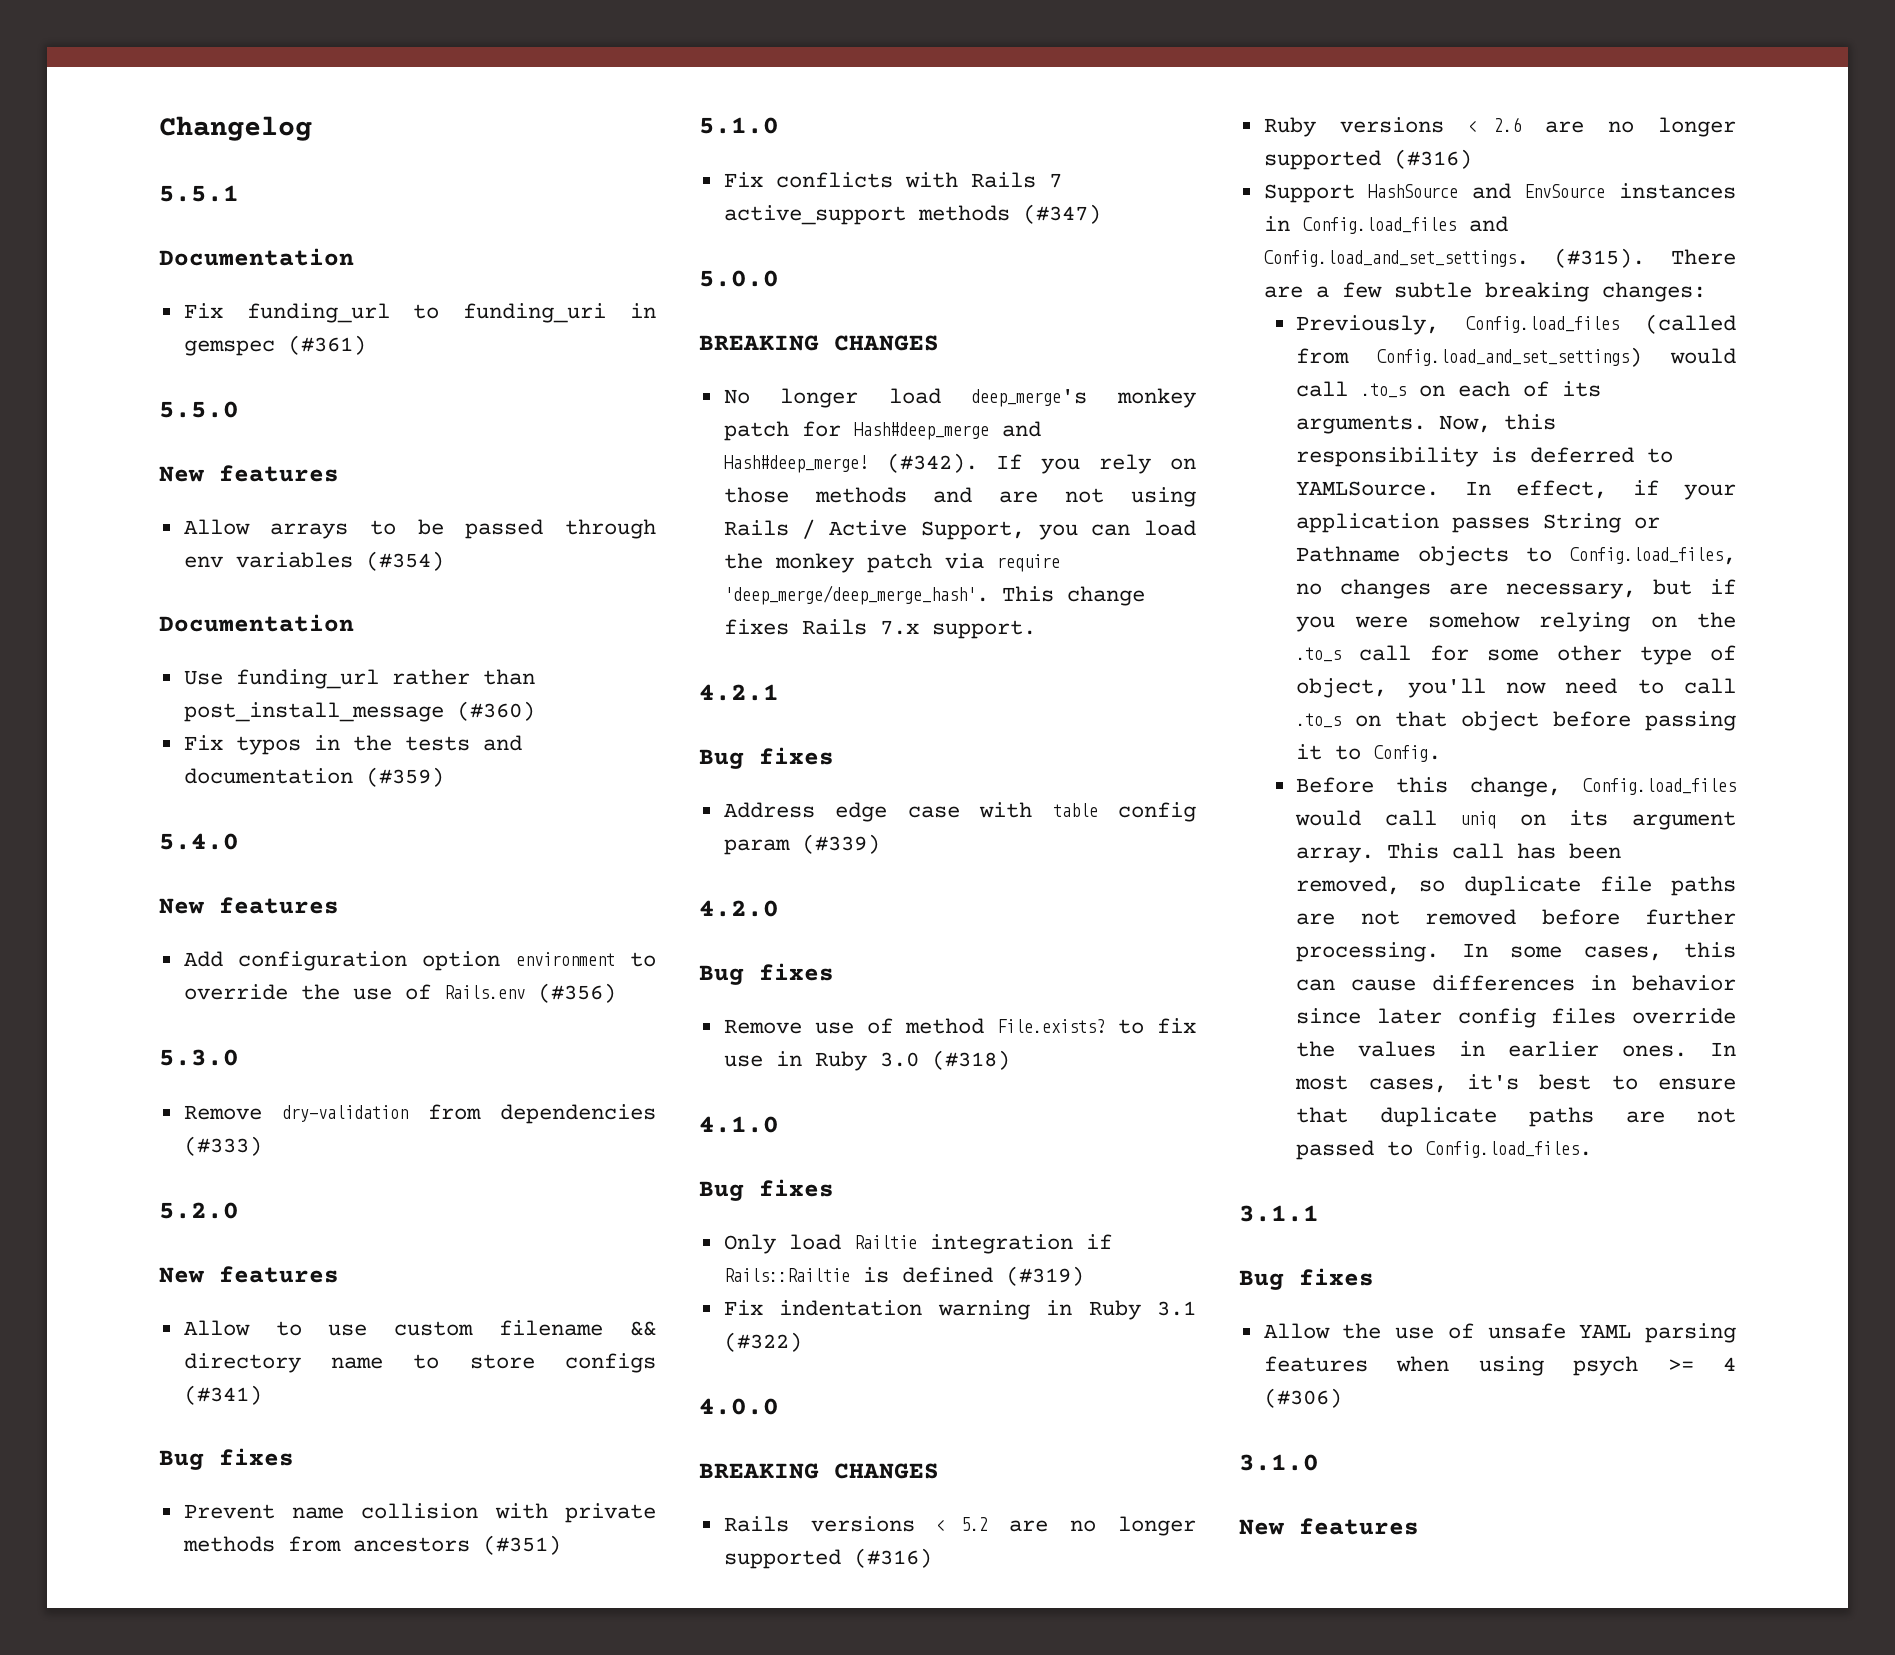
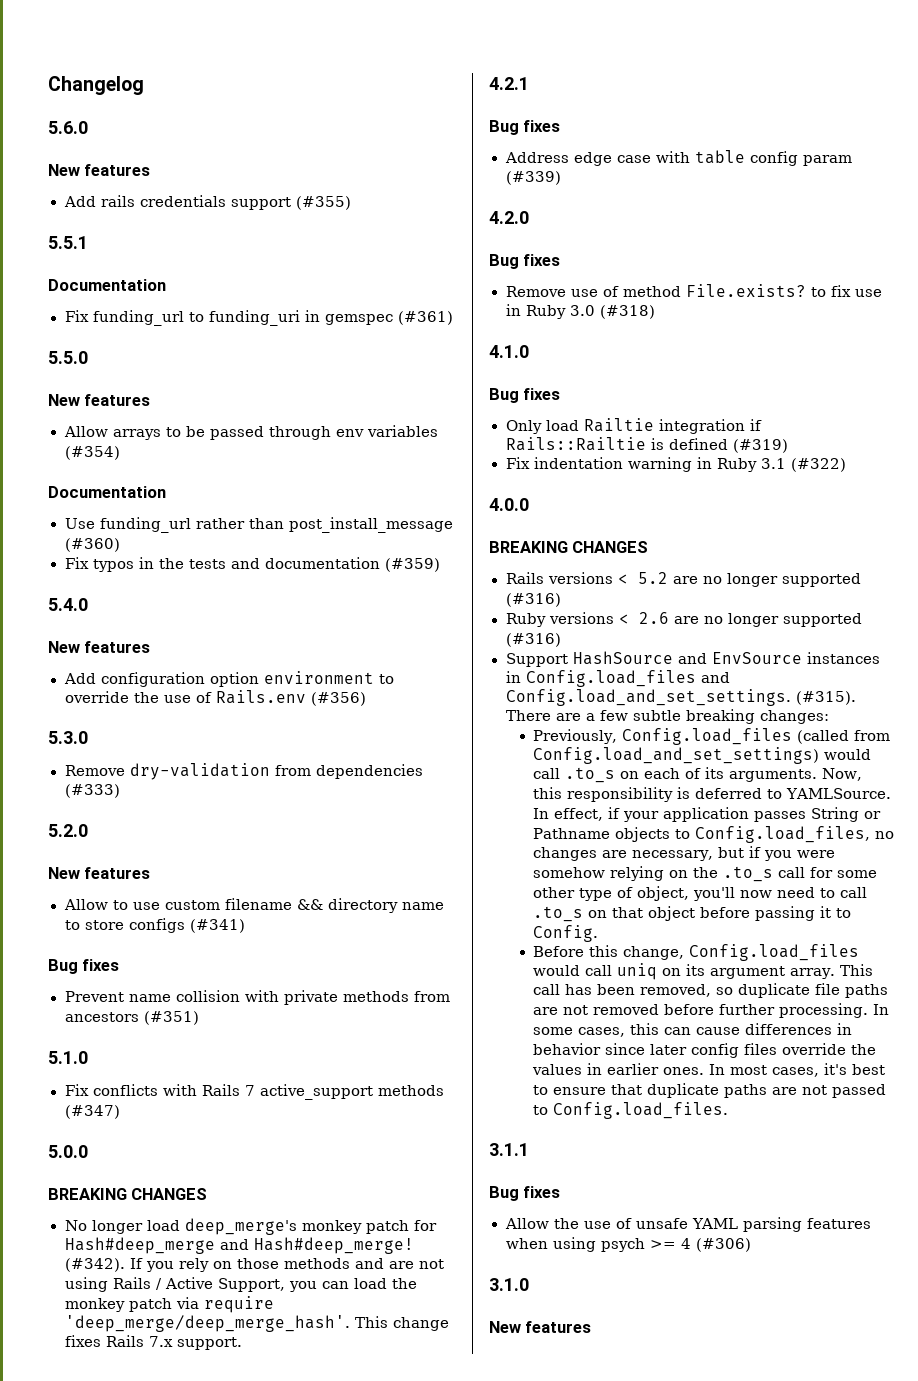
(312, 128) none -> [48,121,88,134] [48,164,151,176] [63,195,351,210] // 5.6.0 // New features // Add rails credentials support (#355)

